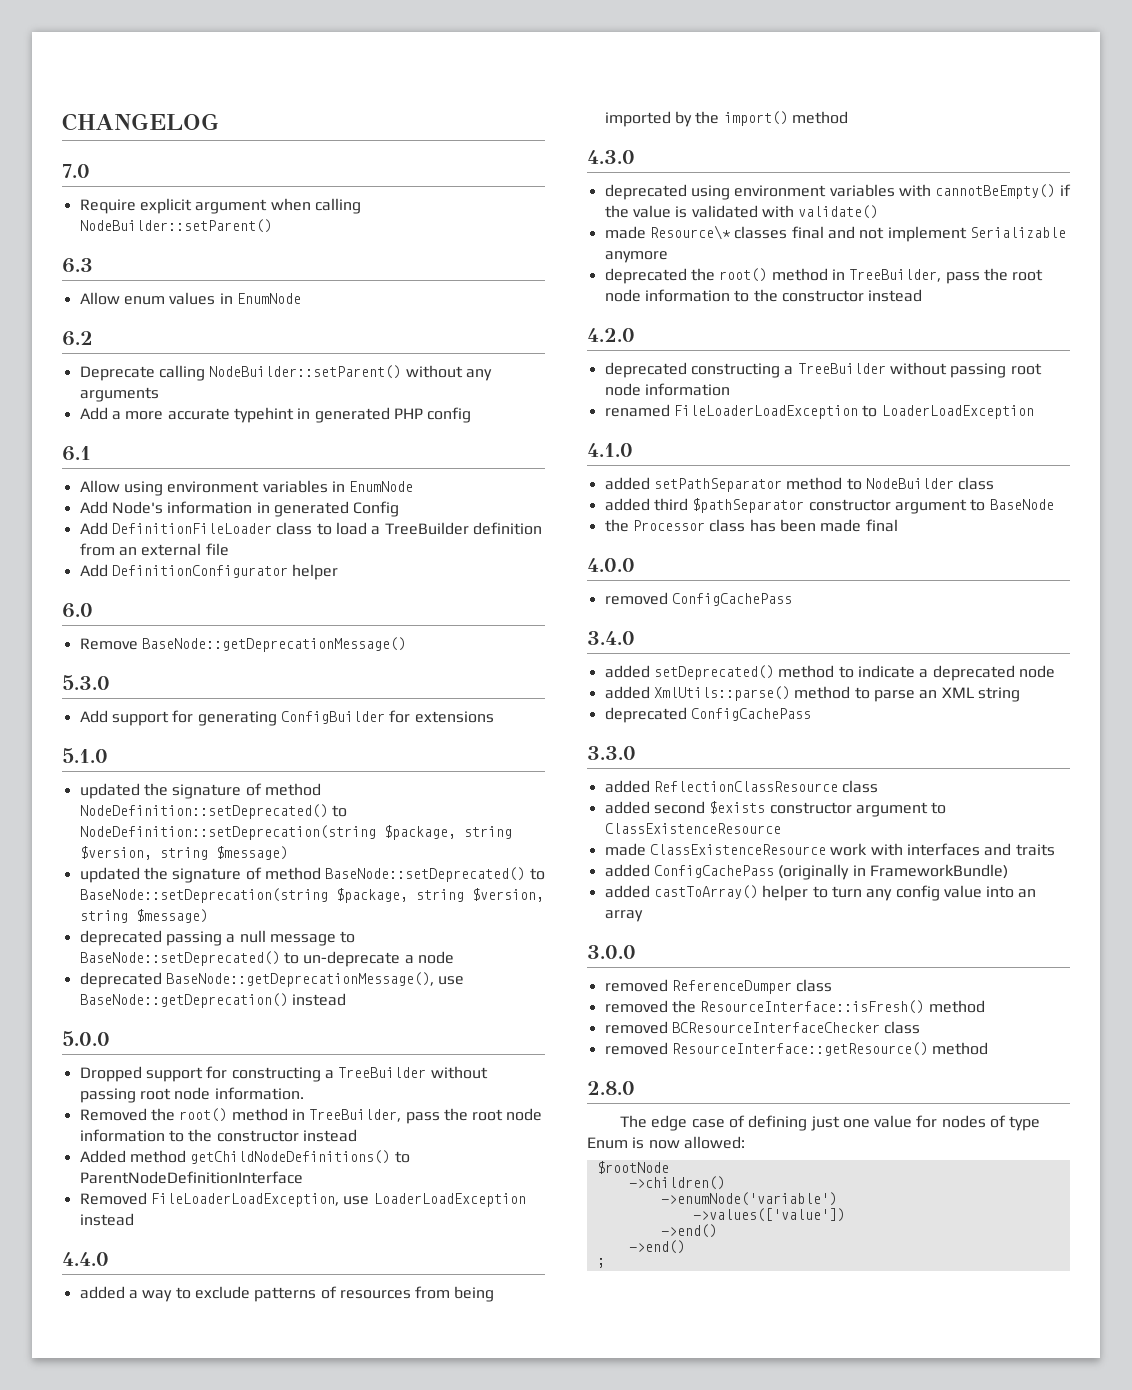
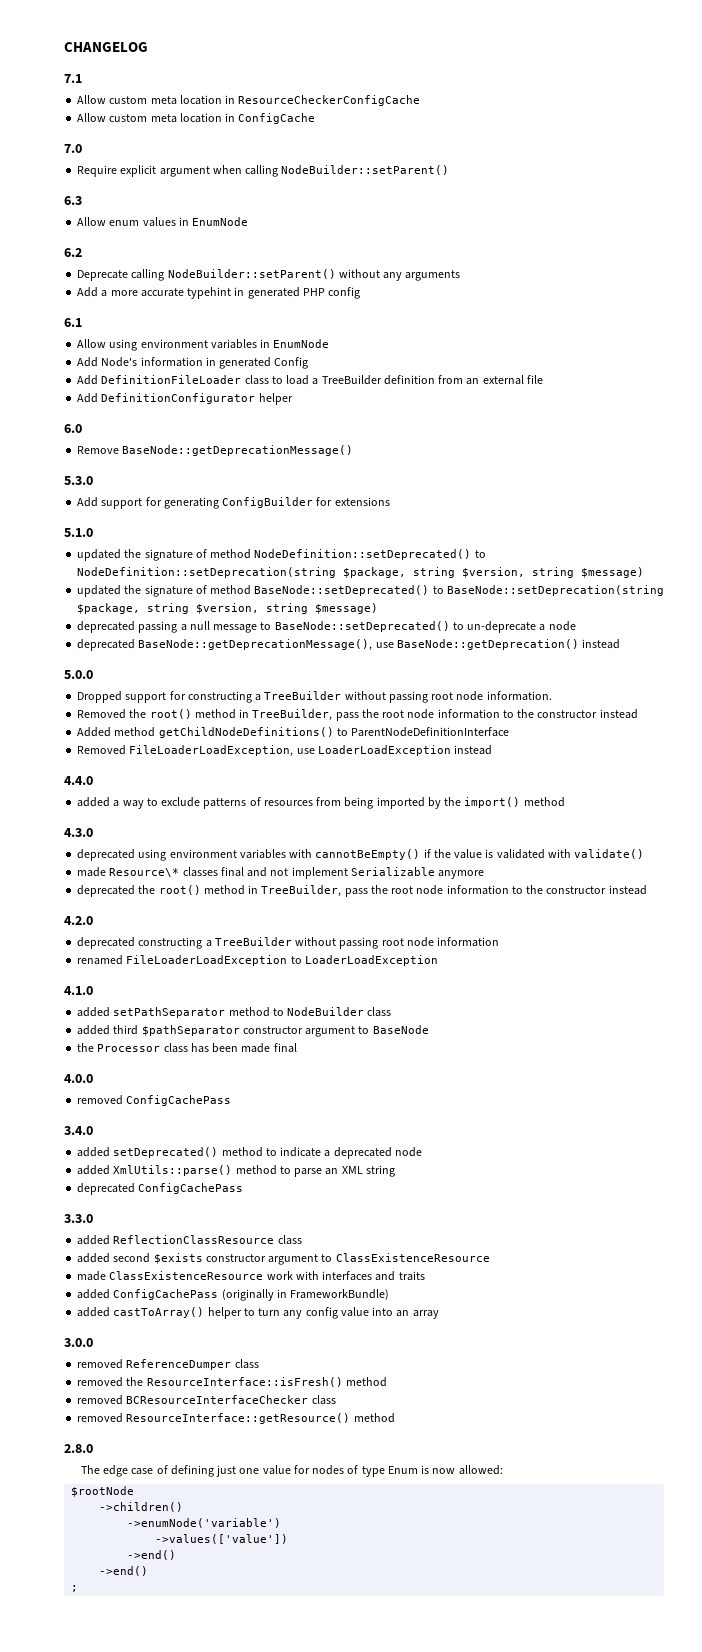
(219, 122) none -> [64,74,82,83] [77,95,421,106] [77,113,316,124] // 7.1 // Allow custom meta location in ResourceCheckerConfigCache // Allow custom meta location in ConfigCache

